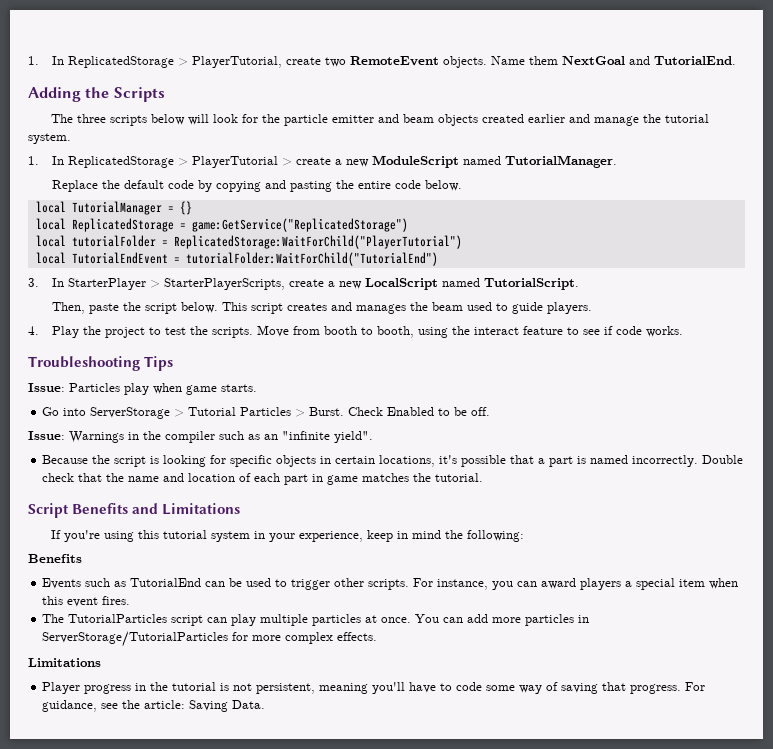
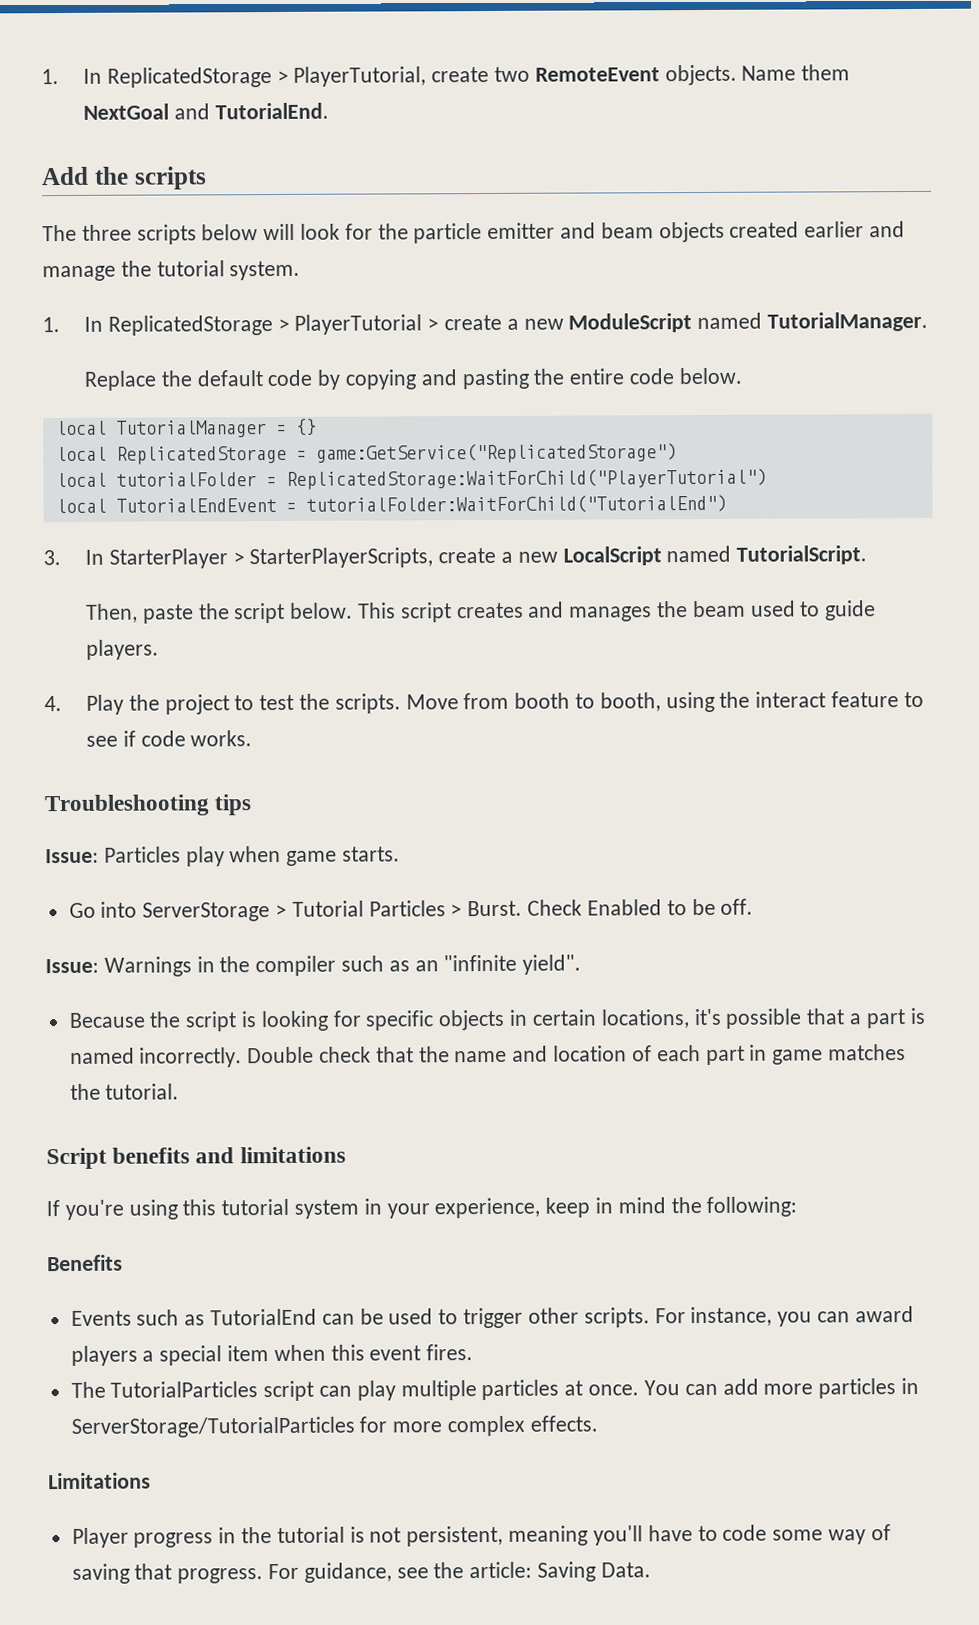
[28,87,165,102] Adding the Scripts -> [41,166,207,190] Add the scripts
[144,356,174,371] Tips -> [214,794,253,816] tips
[72,503,241,515] Benefits and Limitations -> [112,1146,346,1164] benefits and limitations

